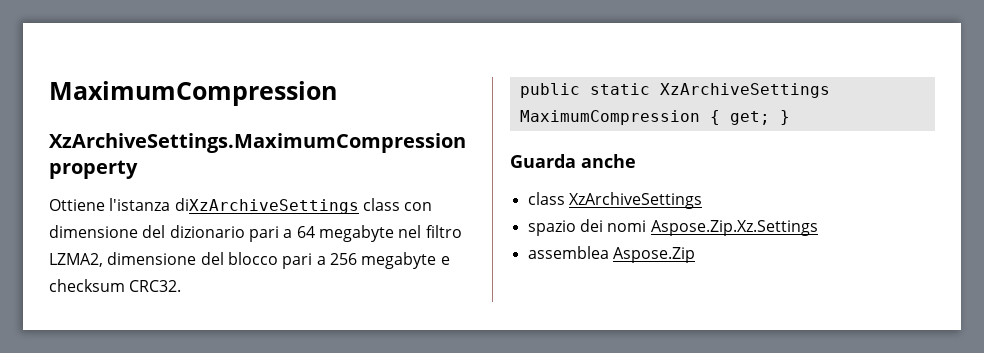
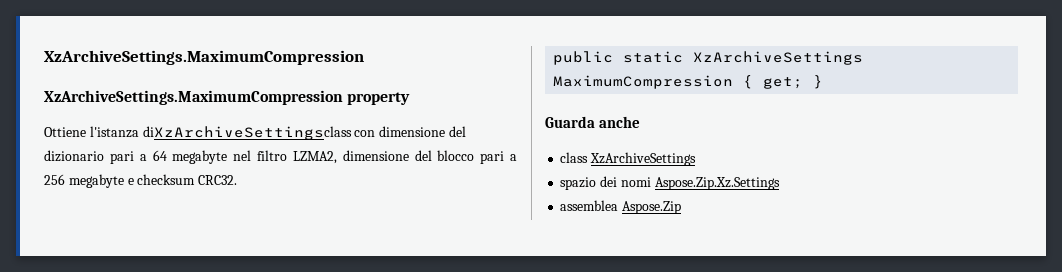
[49,81,337,106] MaximumCompression -> [44,50,364,65] XzArchiveSettings.MaximumCompression
[174,198,400,214] diXzArchiveSettings class -> [142,126,352,140] diXzArchiveSettingsclass

